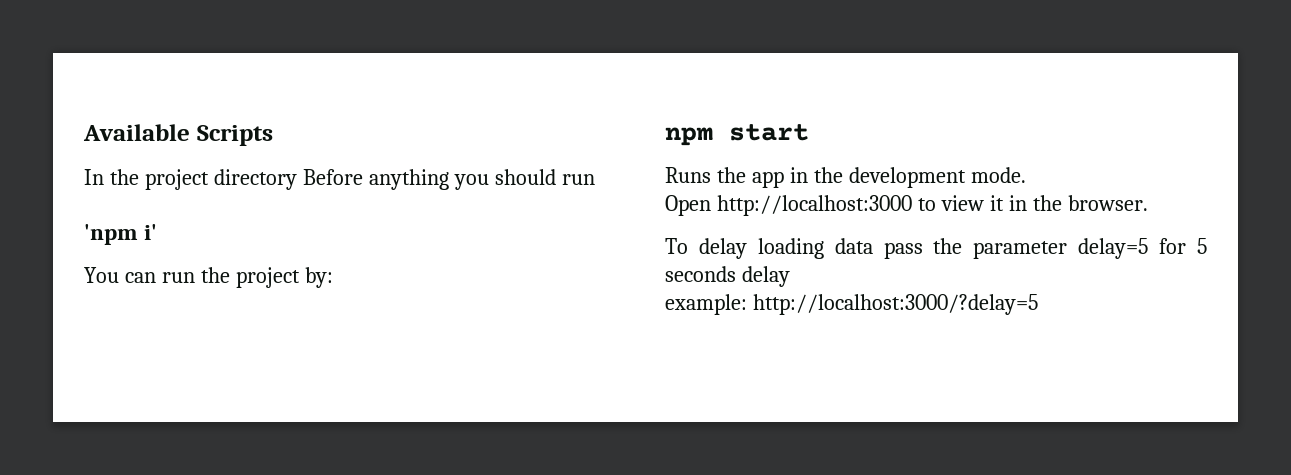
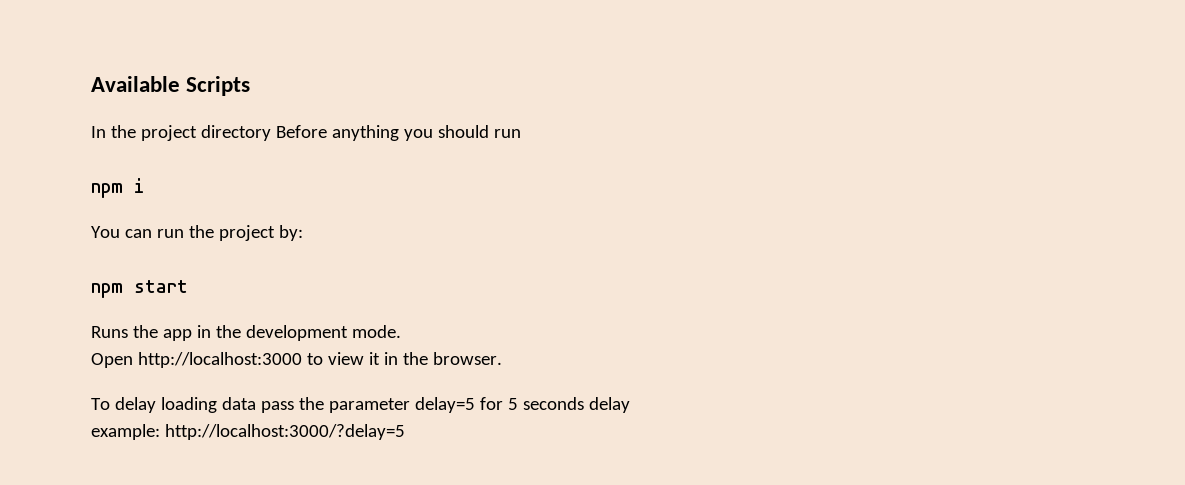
[84,224,158,245] 'npm i' -> [91,178,144,198] npm i

